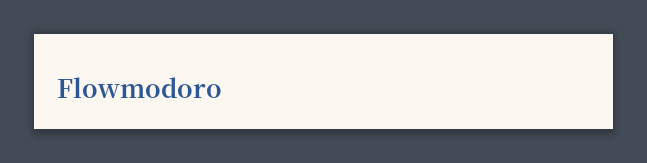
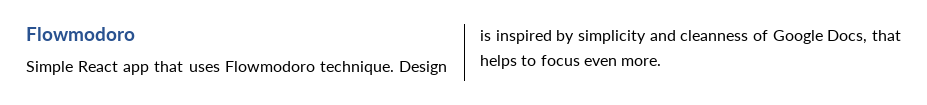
[57,77,222,98] Flowmodoro -> [26,27,135,41] [26,61,447,75] [480,30,901,44] [480,55,662,69] Flowmodoro // Simple React app that uses Flowmodoro technique. Design is inspired by simplicity and cleanness of Google Docs, that helps to focus even more.

